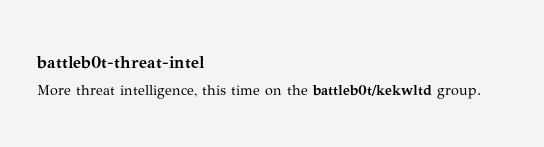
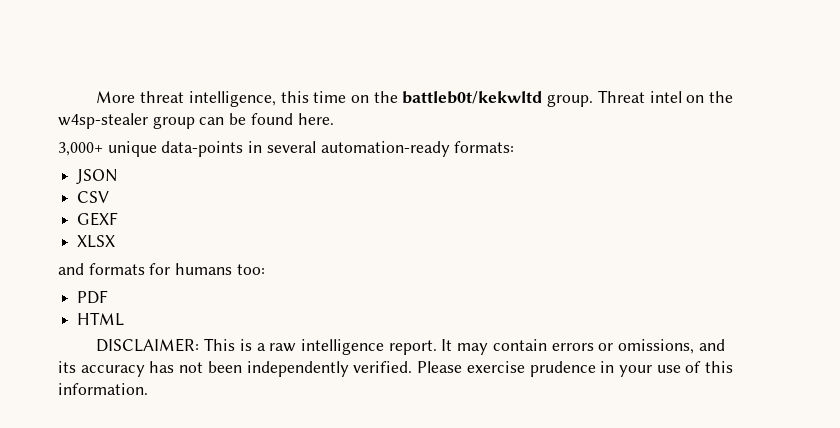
[36,56,205,69] battleb0t-threat-intel // -> (96, 97) none
(481, 93) none -> [597,90,734,103] [58,113,334,129] [58,141,515,157] [76,169,119,184] [77,191,110,203] [77,212,119,226] [77,235,116,248] [58,263,265,275] [77,290,109,304] [77,312,125,326] [96,338,725,355] [58,361,734,377] [58,383,148,395] Threat intel on the w4sp-stealer group can be found here. // 3,000+ unique data-points in several automation-ready formats: // JSON // CSV // GEXF // XLSX // and formats for humans too: // PDF // HTML // DISCLAIMER: This is a raw intelligence report. It may contain errors or omissions, and its accuracy has not been independently verified. Please exercise prudence in your use of this information.

